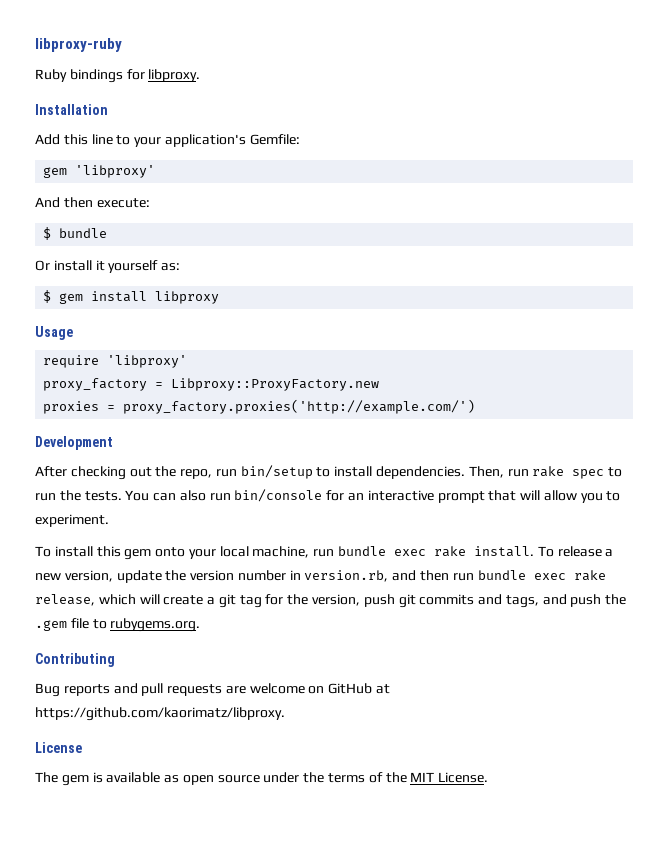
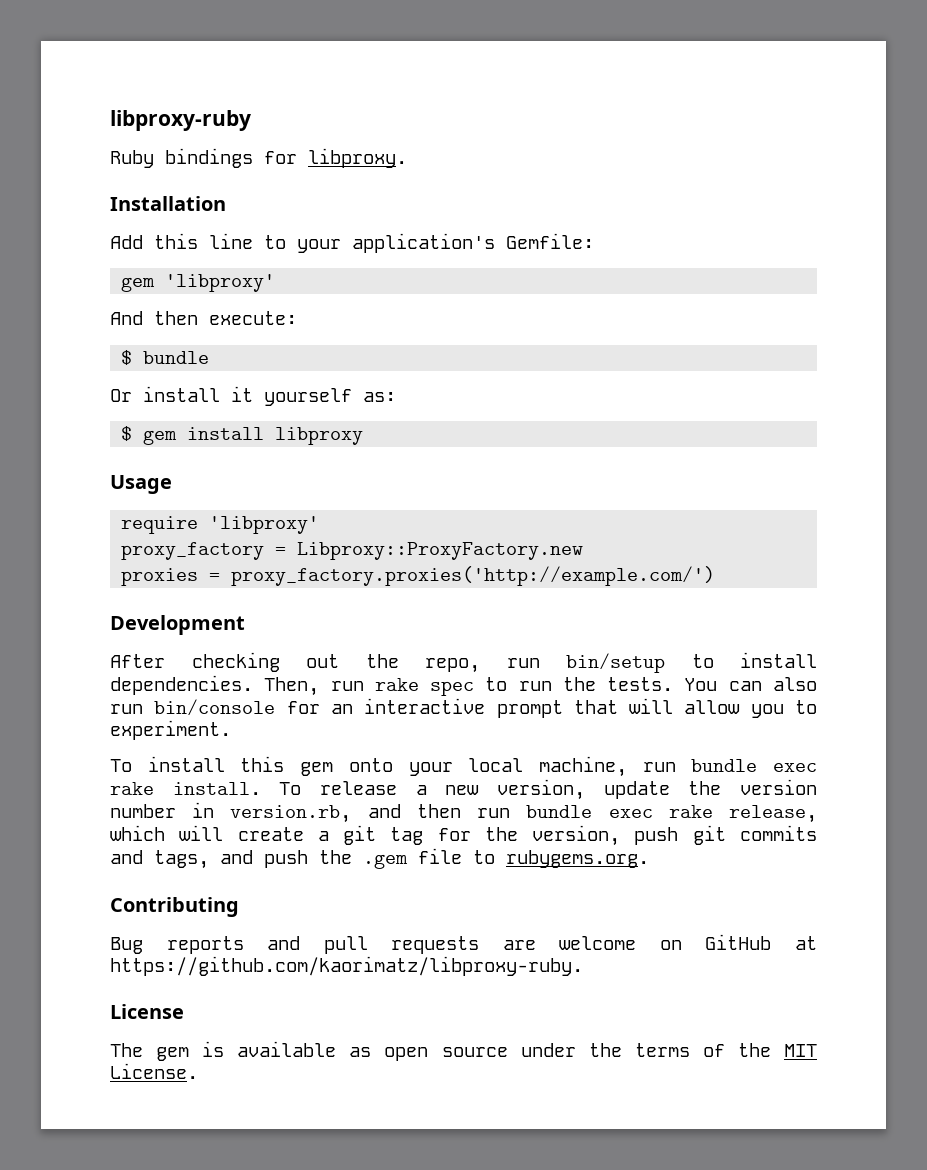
[35,707,285,721] https://github.com/kaorimatz/libproxy. -> [110,956,583,976] https://github.com/kaorimatz/libproxy-ruby.

